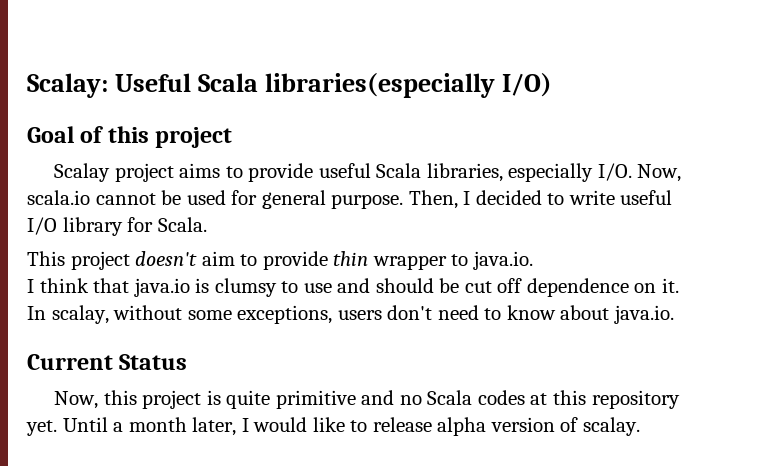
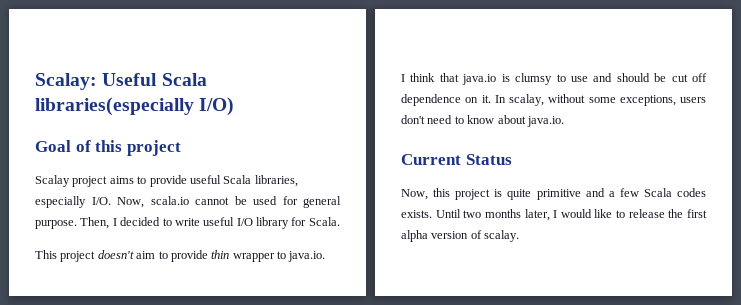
[399,390,680,409] [26,417,187,436] no Scala codes at this repository yet. Until a month -> [608,188,706,197] [401,209,521,218] a few Scala codes exists. Until two months
(432, 424) none -> [668,209,707,218] the first

